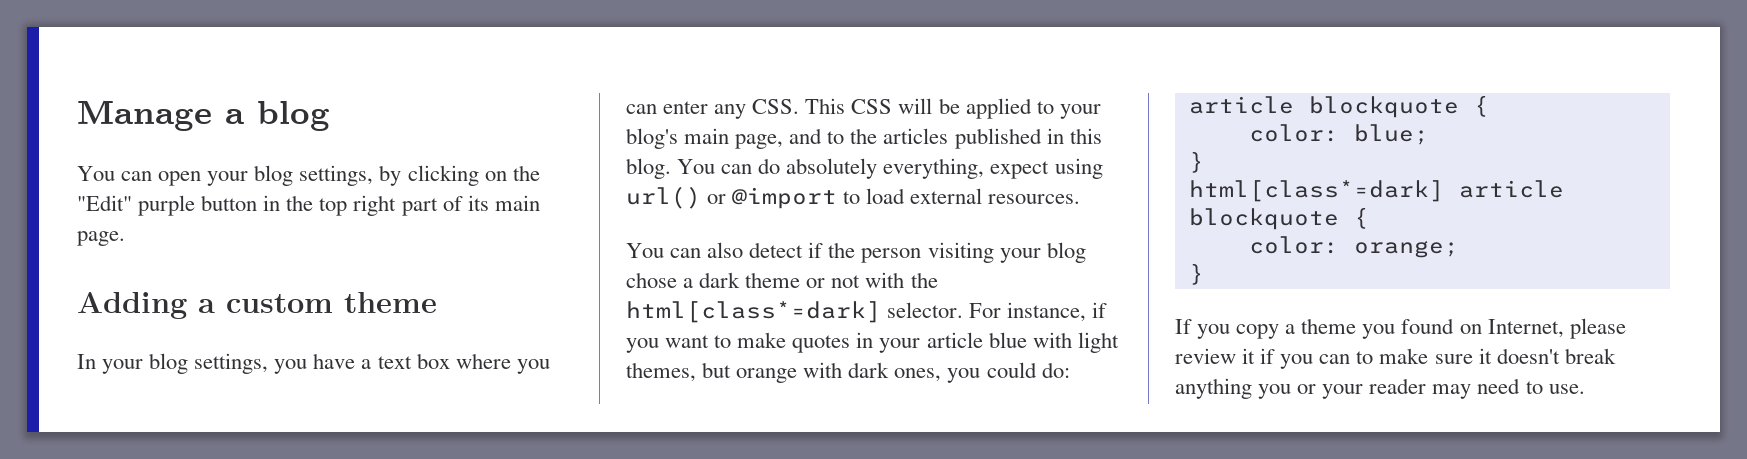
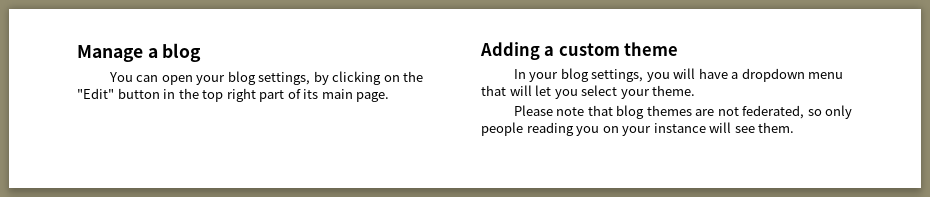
[138,195,196,216] purple -> (114, 93) none
(308, 366) none -> [673,68,696,79] will
[377,353,550,374] [626,98,1101,119] [626,128,1102,149] [626,158,1103,179] [626,186,1081,209] [626,242,1086,263] [626,272,938,288] [626,301,1108,323] [626,332,1119,353] [626,362,1070,383] [1188,95,1489,118] [1248,124,1429,145] [1188,151,1204,173] [1188,180,1564,202] [1188,207,1369,230] [1248,236,1459,258] [1188,263,1204,285] [1175,318,1626,339] [1175,348,1616,369] [1175,378,1585,399] text box where you can enter any CSS. This CSS will be applied to your blog's main page, and to the articles published in this blog. You can do absolutely everything, expect using url() or @import to load external resources. // You can also detect if the person visiting your blog chose a dark theme or not with the html[class*=dark] selector. For instance, if you want to make quotes in your article blue with light themes, but orange with dark ones, you could do: // article blockquote { // color: blue; // } // html[class*=dark] article blockquote { // color: orange; // } // If you copy a theme you found on Internet, please review it if you can to make sure it doesn't break anything you or your reader may need to use. -> [741,68,844,82] [481,85,696,99] [513,105,853,119] [481,122,795,136] dropdown menu that will let you select your theme. // Please note that blog themes are not federated, so only people reading you on your instance will see them.

